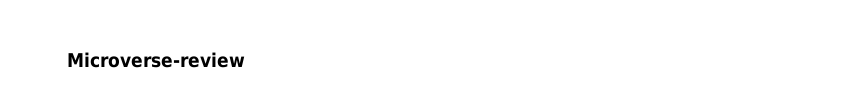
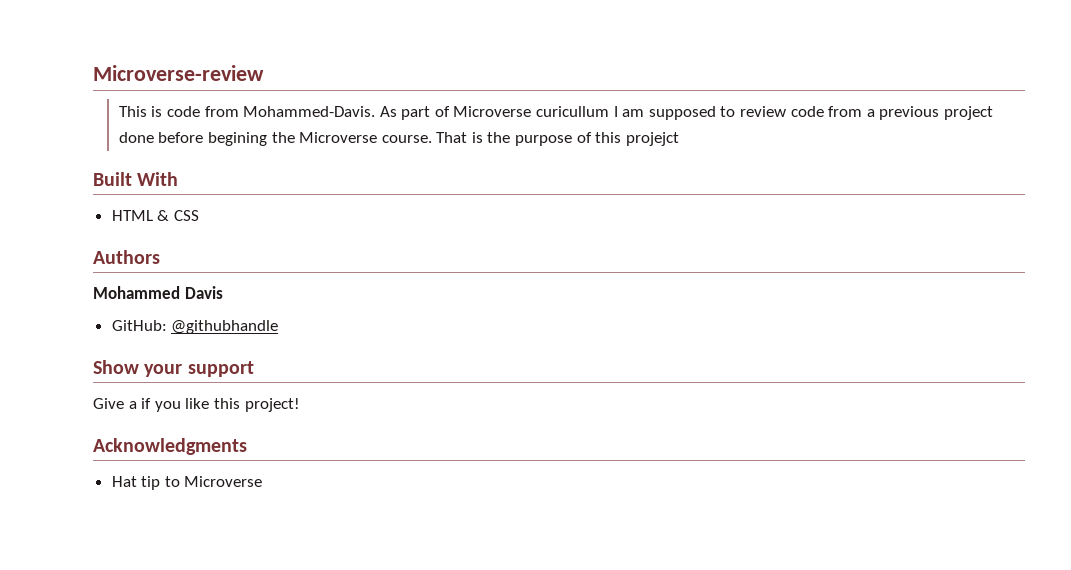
(245, 60) none -> [118,106,993,120] [118,132,679,146] [93,172,179,186] [111,210,199,221] [93,250,160,264] [93,286,223,299] [111,320,279,334] [93,360,254,377] [93,398,300,412] [93,438,247,455] [111,476,263,490] // This is code from Mohammed-Davis. As part of Microverse curicullum I am supposed to review code from a previous project done before begining the Microverse course. That is the purpose of this projejct // Built With // HTML & CSS // Authors // Mohammed Davis // GitHub: @githubhandle // Show your support // Give a if you like this project! // Acknowledgments // Hat tip to Microverse

